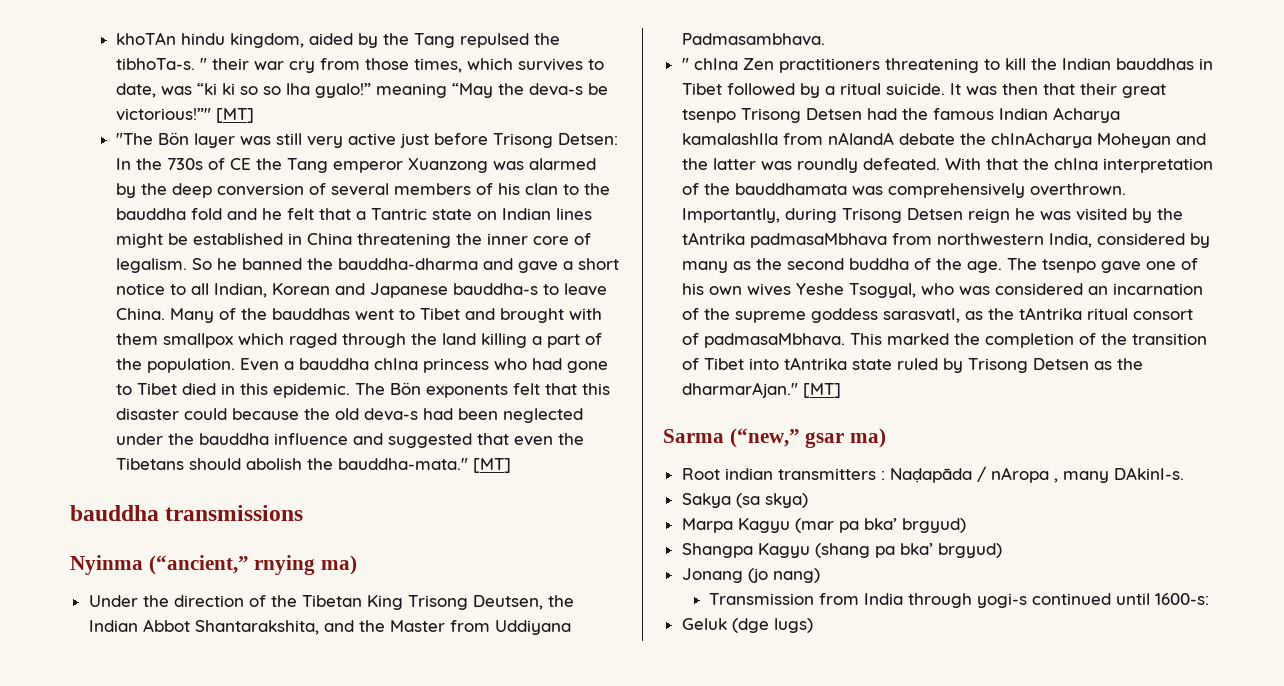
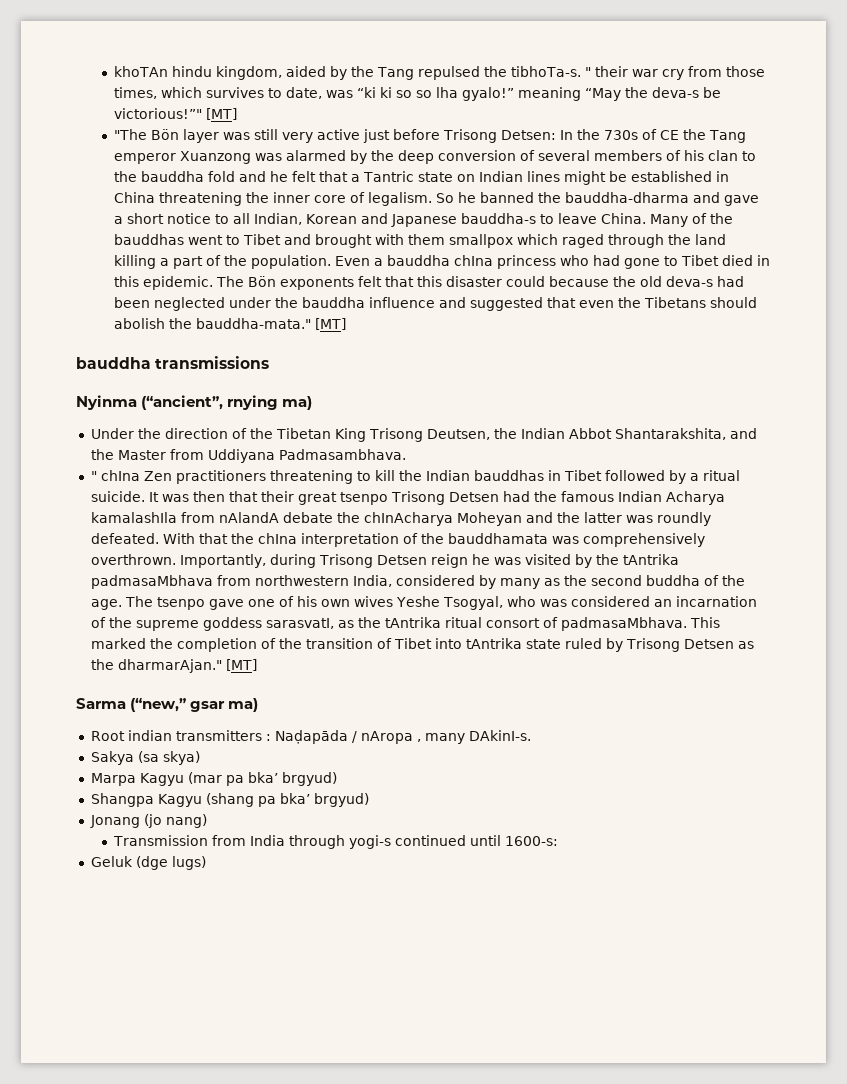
[148,555,249,575] (“ancient,” -> [141,395,224,410] (“ancient”,

